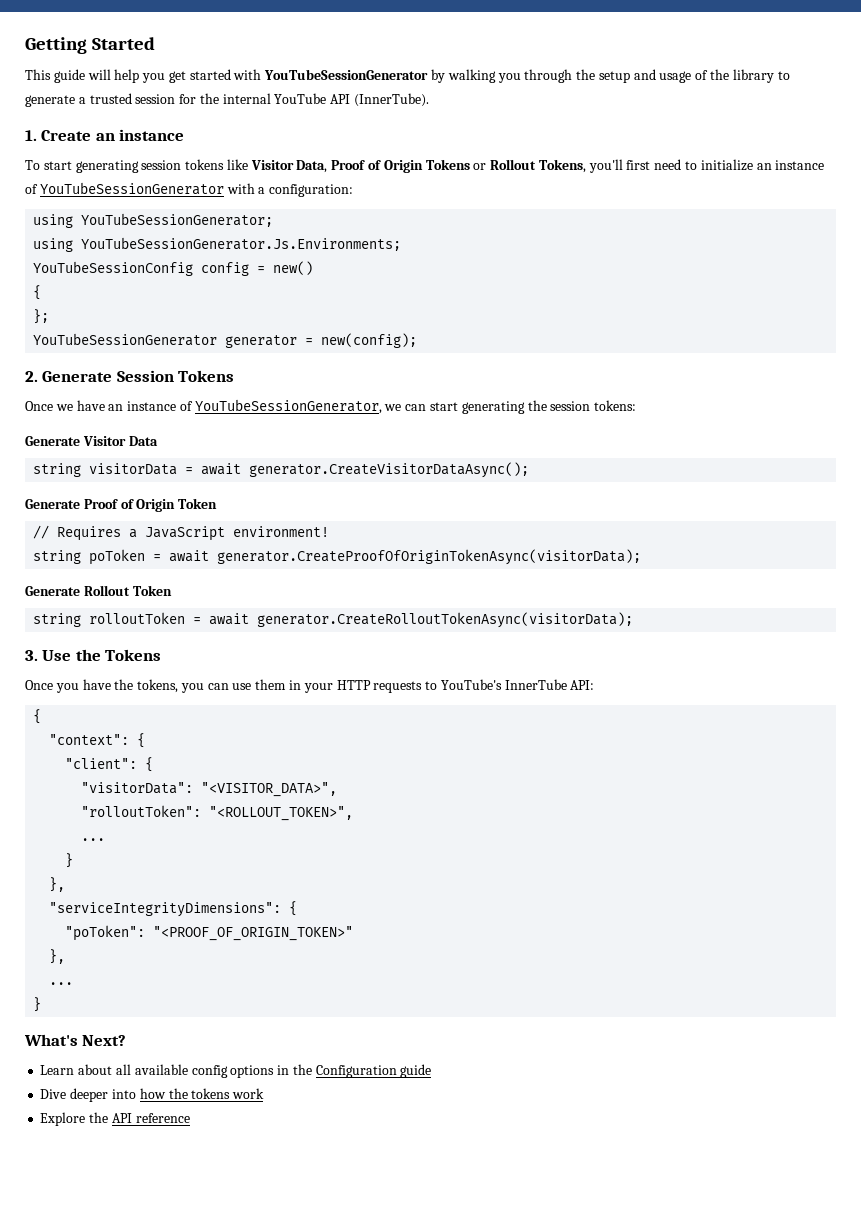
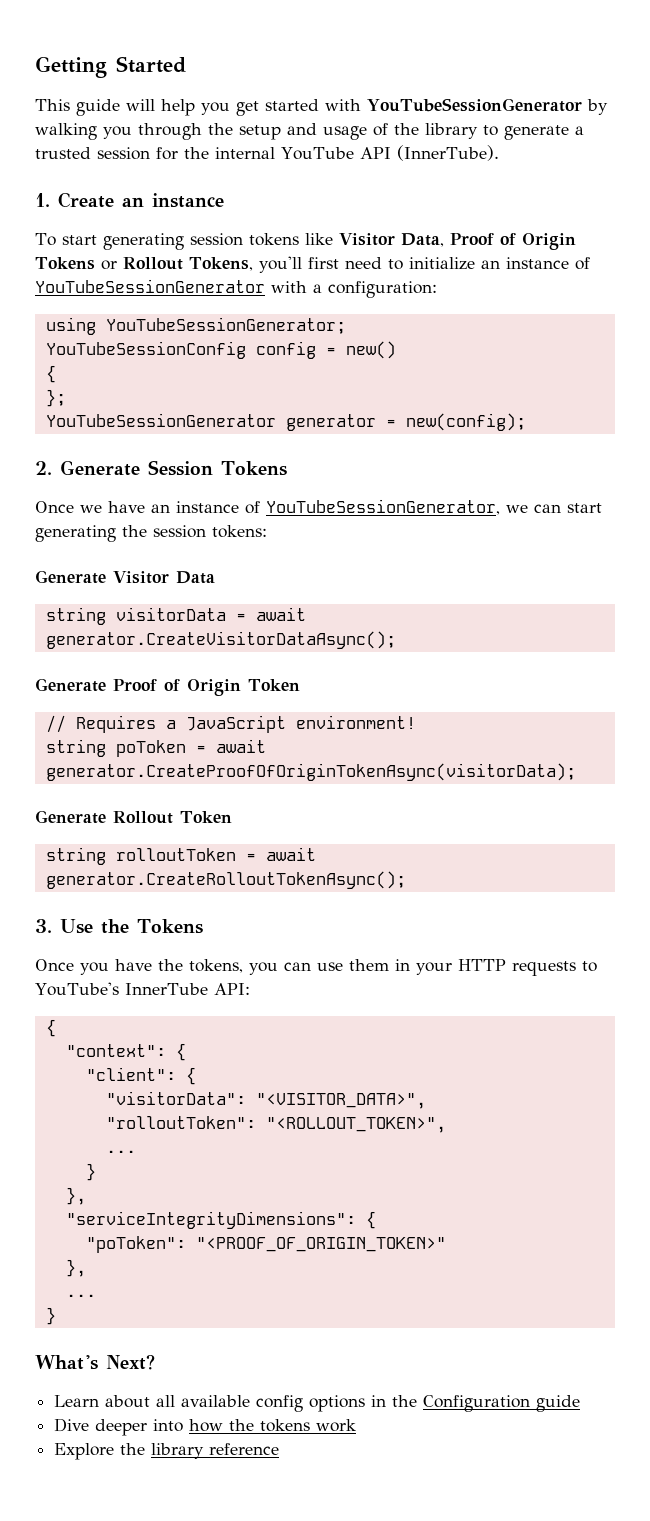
[33,237,402,252] // using YouTubeSessionGenerator.Js.Environments; -> (346, 325) none
[257,612,634,628] generator.CreateRolloutTokenAsync(visitorData); -> [45,871,406,889] generator.CreateRolloutTokenAsync();
[111,1113,132,1123] API -> [151,1443,205,1459] library

